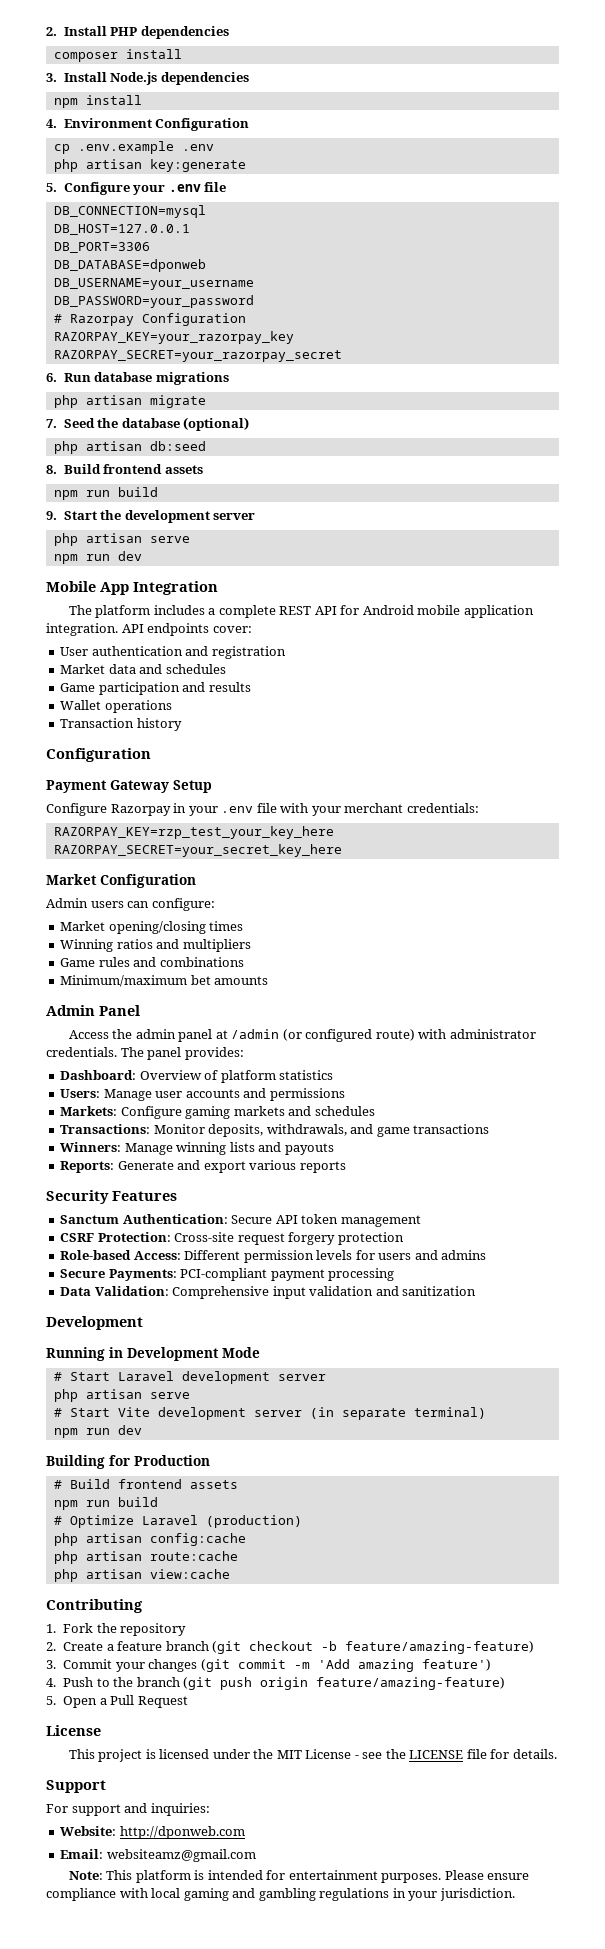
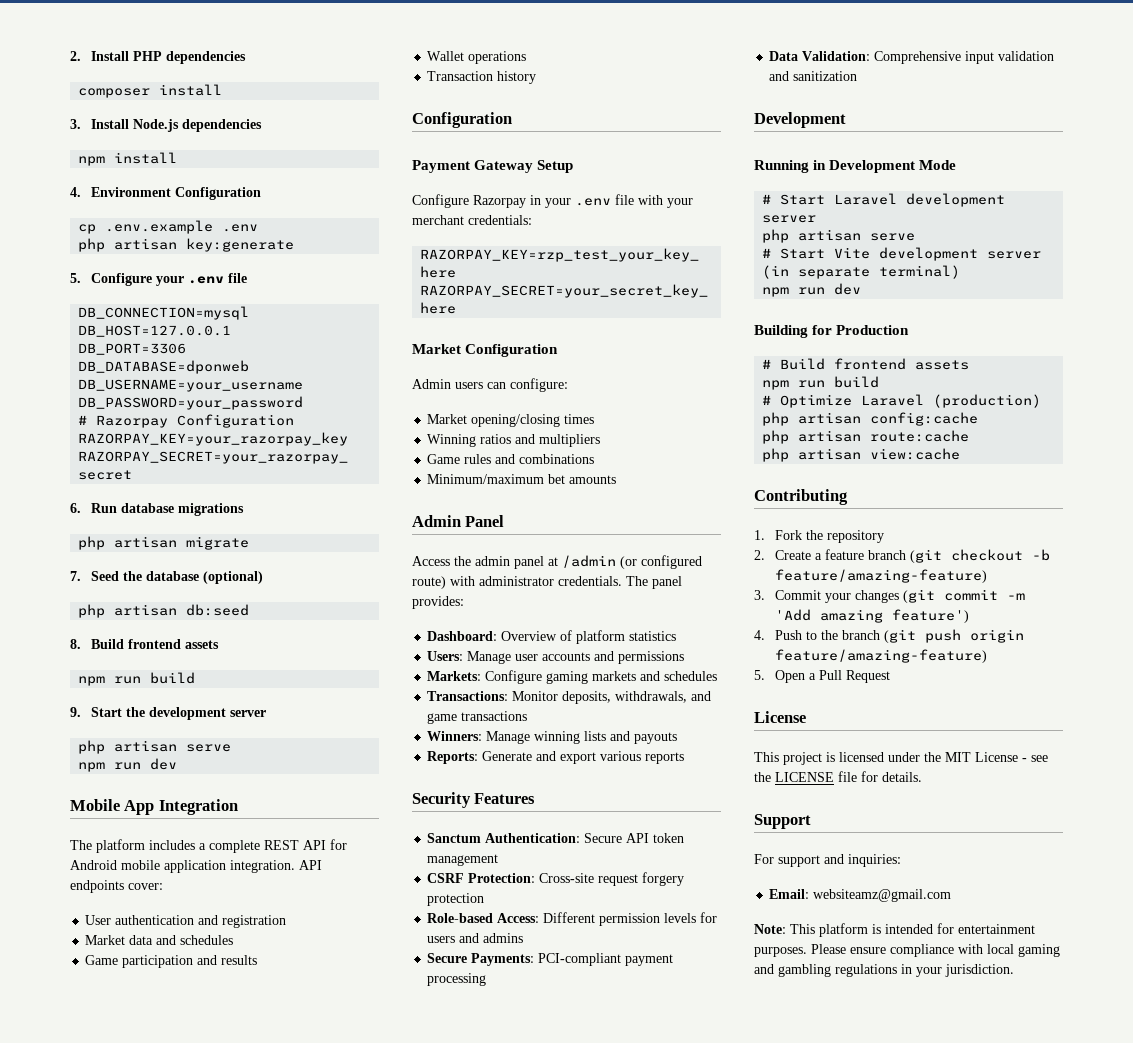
[60,1826,245,1839] // Website: http://dponweb.com -> (901, 860) none

